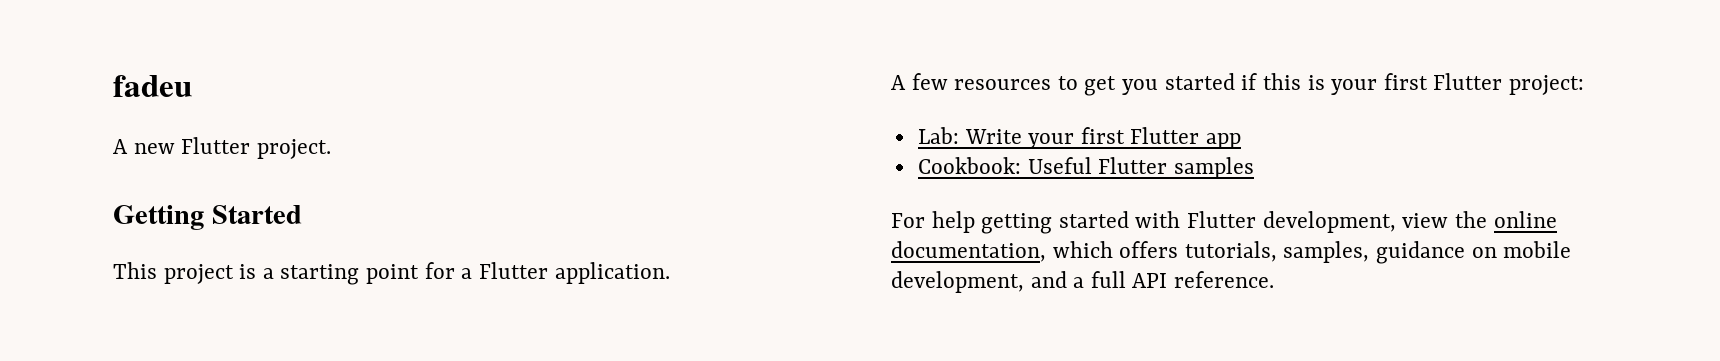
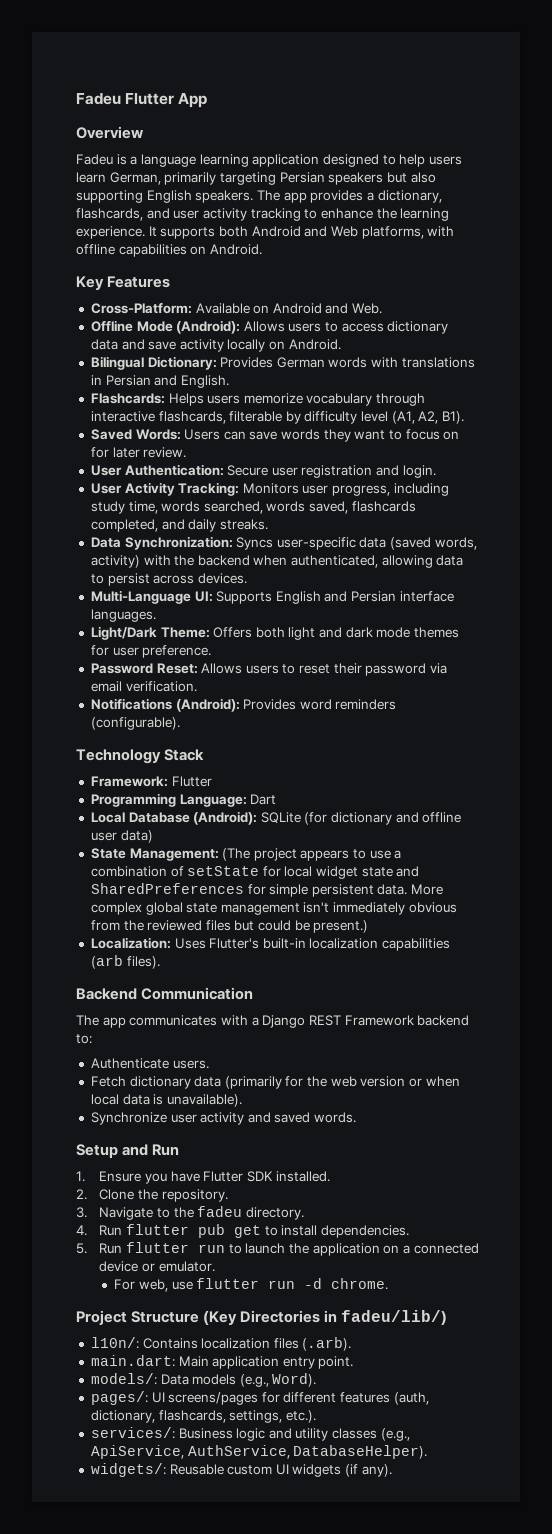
[113,75,192,97] [113,137,331,159] [113,205,302,230] [113,262,670,285] [891,73,1584,96] [917,127,1242,149] [917,157,1254,179] [891,211,1557,234] [891,241,1572,264] [891,271,1275,293] fadeu // A new Flutter project. // Getting Started // This project is a starting point for a Flutter application. // A few resources to get you started if this is your first Flutter project: // Lab: Write your first Flutter app // Cookbook: Useful Flutter samples // For help getting started with Flutter development, view the online documentation, which offers tutorials, samples, guidance on mobile development, and a full API reference. -> [76,93,208,108] [76,126,144,139] [76,154,462,167] [76,172,436,185] [76,190,442,203] [76,208,450,221] [76,226,455,239] [76,244,262,257] [76,276,171,290] [90,303,383,314] [90,320,449,334] [90,339,341,352] [90,356,475,370] [90,375,229,388] [90,393,426,406] [90,411,465,424] [90,429,460,442] [90,447,187,458] [90,464,436,478] [90,482,449,496] [90,501,416,514] [90,519,268,532] [90,536,477,550] [90,555,464,568] [90,573,247,586] [90,590,454,604] [90,609,156,622] [90,626,460,640] [90,645,212,658] [90,663,448,676] [90,681,197,692] [90,698,397,712] [90,717,180,730] [76,749,205,764] [90,776,212,787] [90,793,277,807] [90,811,462,825] [90,830,153,843] [90,848,402,861] [90,866,420,879] [90,883,444,897] [90,902,457,915] [90,920,369,933] [90,937,451,951] [90,955,160,969] [76,987,254,1000] [76,1015,470,1028] [76,1034,92,1044] [90,1058,209,1069] [90,1076,460,1089] [90,1094,242,1107] [90,1112,357,1125] [76,1144,180,1158] [76,1171,330,1184] [76,1189,228,1202] [76,1206,304,1220] [76,1224,409,1238] [76,1242,479,1256] [99,1261,215,1272] [114,1278,389,1292] [76,1310,448,1325] [90,1337,352,1351] [90,1355,354,1369] [90,1373,317,1387] [90,1391,429,1405] [90,1410,316,1423] [90,1427,410,1441] [90,1445,428,1459] [90,1463,392,1477] Fadeu Flutter App // Overview // Fadeu is a language learning application designed to help users learn German, primarily targeting Persian speakers but also supporting English speakers. The app provides a dictionary, flashcards, and user activity tracking to enhance the learning experience. It supports both Android and Web platforms, with offline capabilities on Android. // Key Features // Cross-Platform: Available on Android and Web. // Offline Mode (Android): Allows users to access dictionary data and save activity locally on Android. // Bilingual Dictionary: Provides German words with translations in Persian and English. // Flashcards: Helps users memorize vocabulary through interactive flashcards, filterable by difficulty level (A1, A2, B1). // Saved Words: Users can save words they want to focus on for later review. // User Authentication: Secure user registration and login. // User Activity Tracking: Monitors user progress, including study time, words searched, words saved, flashcards completed, and daily streaks. // Data Synchronization: Syncs user-specific data (saved words, activity) with the backend when authenticated, allowing data to persist across devices. // Multi-Language UI: Supports English and Persian interface languages. // Light/Dark Theme: Offers both light and dark mode themes for user preference. // Password Reset: Allows users to reset their password via email verification. // Notifications (Android): Provides word reminders (configurable). // Technology Stack // Framework: Flutter // Programming Language: Dart // Local Database (Android): SQLite (for dictionary and offline user data) // State Management: (The project appears to use a combination of setState for local widget state and SharedPreferences for simple persistent data. More complex global state management isn't immediately obvious from the reviewed files but could be present.) // Localization: Uses Flutter's built-in localization capabilities (arb files). // Backend Communication // The app communicates with a Django REST Framework backend to: // Authenticate users. // Fetch dictionary data (primarily for the web version or when local data is unavailable). // Synchronize user activity and saved words. // Setup and Run // 1. Ensure you have Flutter SDK installed. // 2. Clone the repository. // 3. Navigate to the fadeu directory. // 4. Run flutter pub get to install dependencies. // 5. Run flutter run to launch the application on a connected device or emulator. // For web, use flutter run -d chrome. // Project Structure (Key Directories in fadeu/lib/) // l10n/: Contains localization files (.arb). // main.dart: Main application entry point. // models/: Data models (e.g., Word). // pages/: UI screens/pages for different features (auth, dictionary, flashcards, settings, etc.). // services/: Business logic and utility classes (e.g., ApiService, AuthService, DatabaseHelper). // widgets/: Reusable custom UI widgets (if any).

